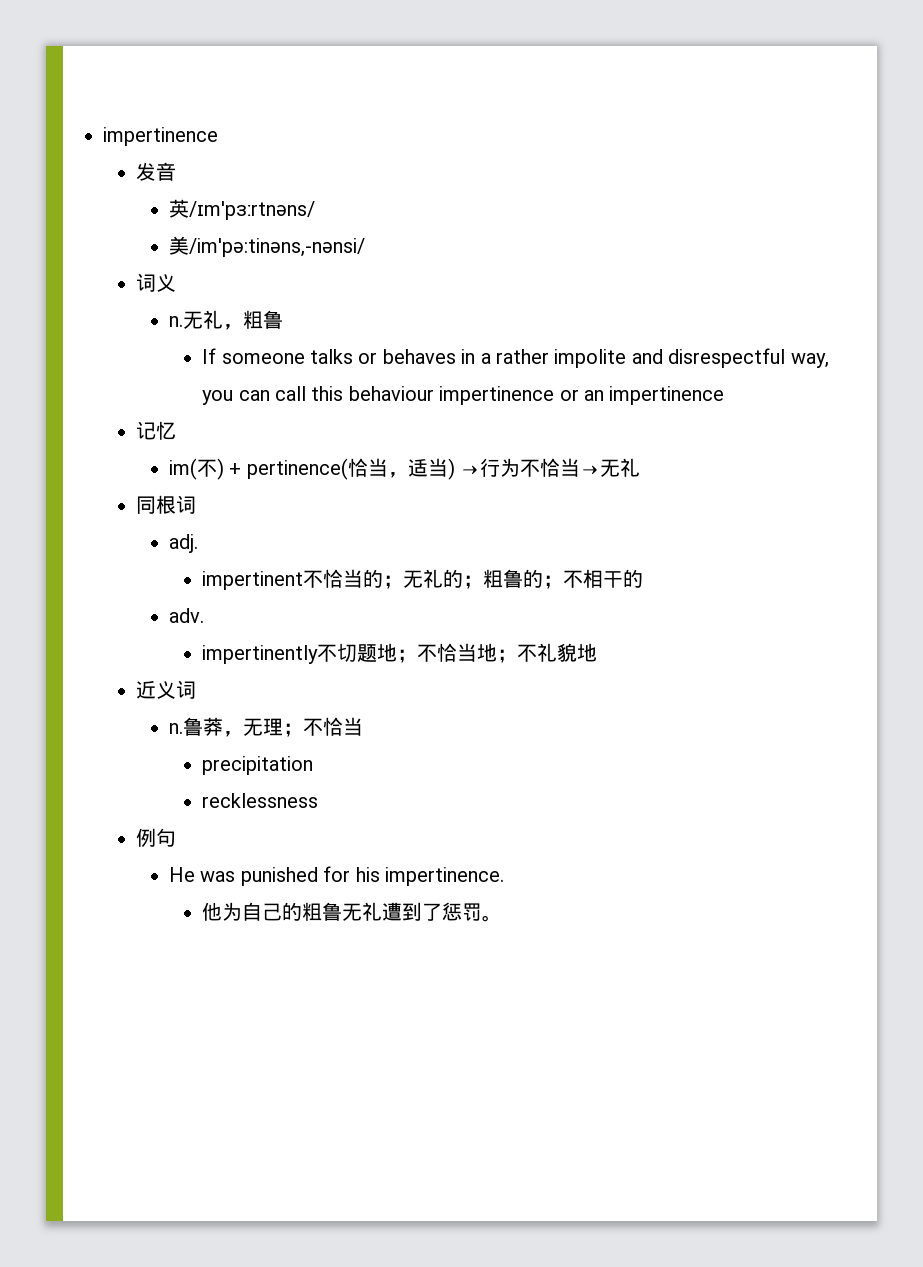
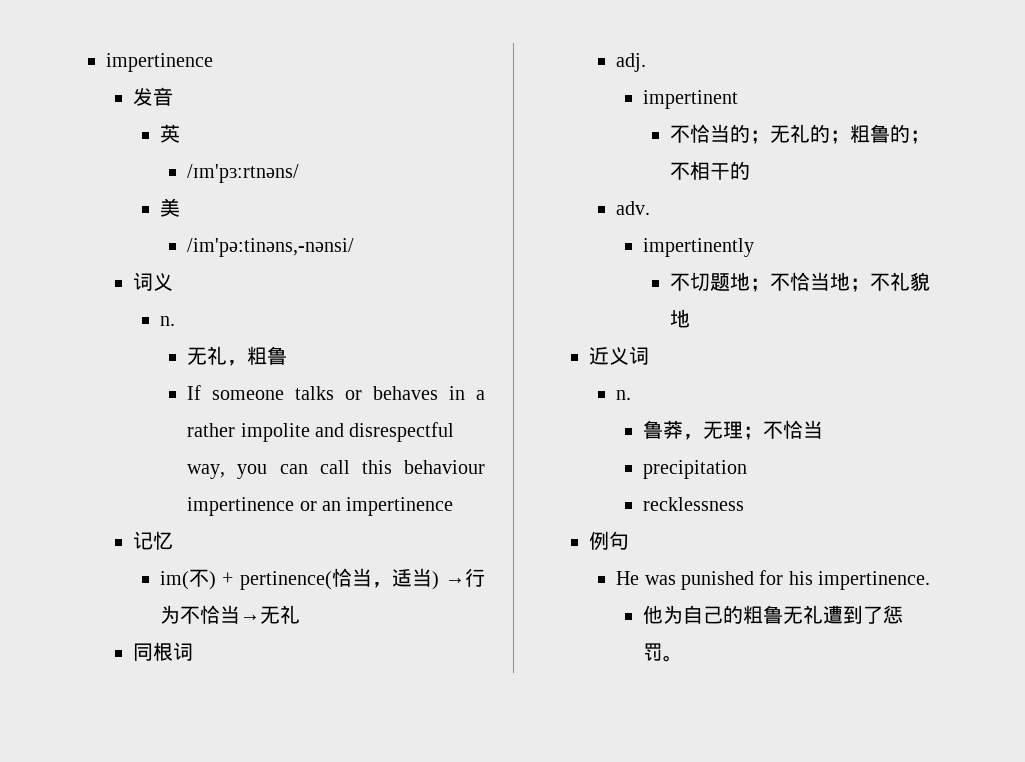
(190, 208) none -> (181, 133) //
(190, 245) none -> (181, 207) //
(184, 321) none -> (176, 321) //
(304, 580) none -> (739, 99) //
(319, 654) none -> (755, 247) //
(184, 728) none -> (632, 395) //

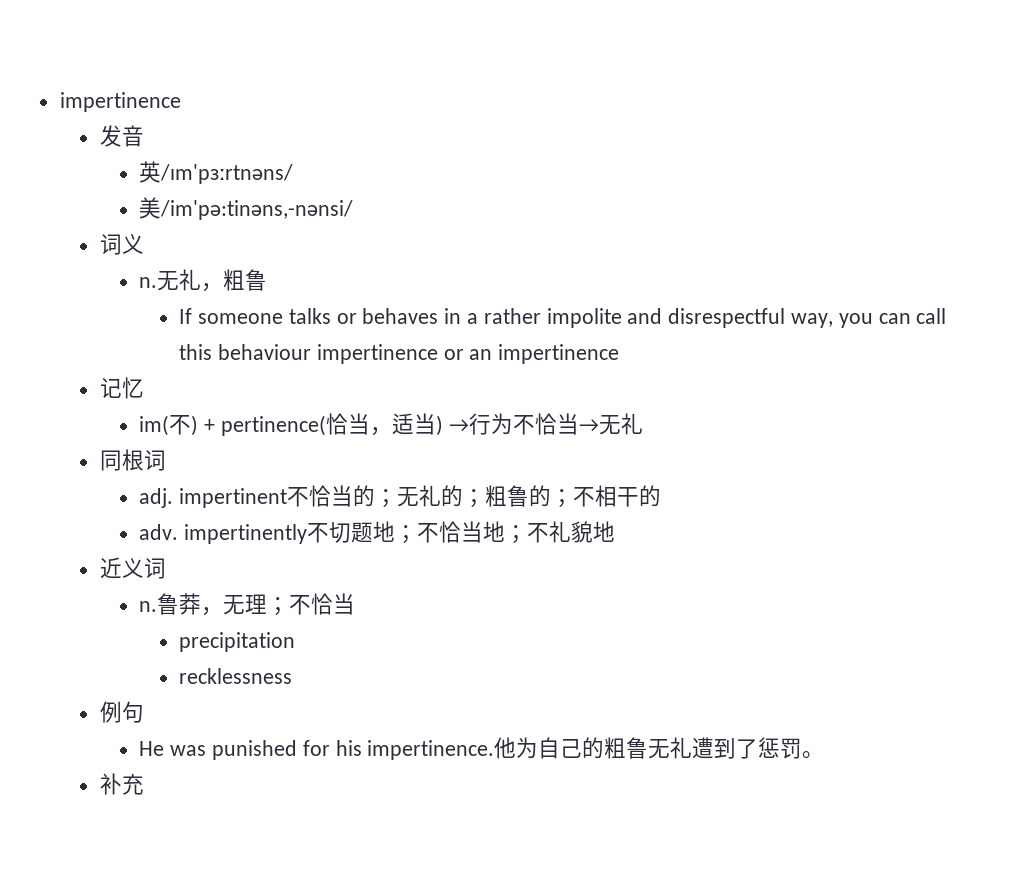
(181, 133) // -> (162, 172) none
(181, 207) // -> (162, 208) none
(176, 321) // -> (158, 282) none
(647, 62) // -> (174, 498) none
(739, 99) // -> (288, 498) none
(651, 208) // -> (179, 532) none
(755, 247) // -> (308, 534) none
(632, 395) // -> (158, 606) none
(931, 580) // -> (495, 750) none
(684, 658) none -> [99,773,144,795] // 补充

